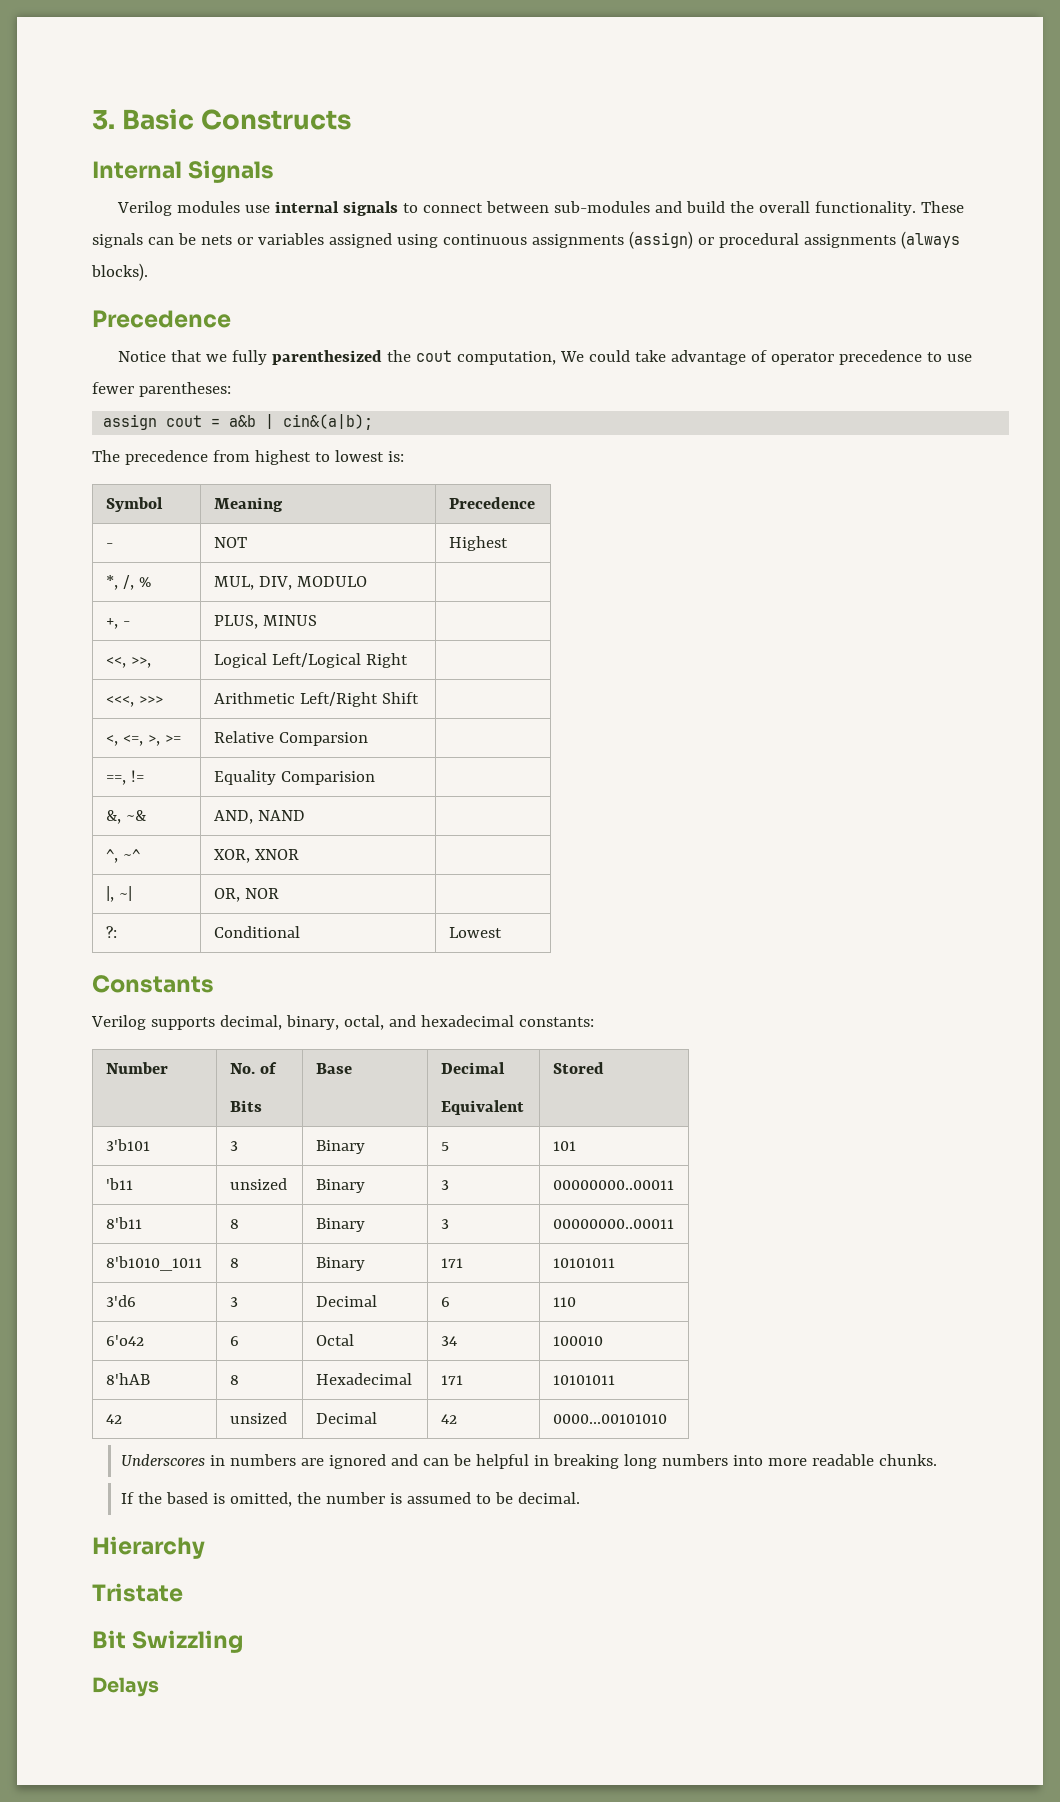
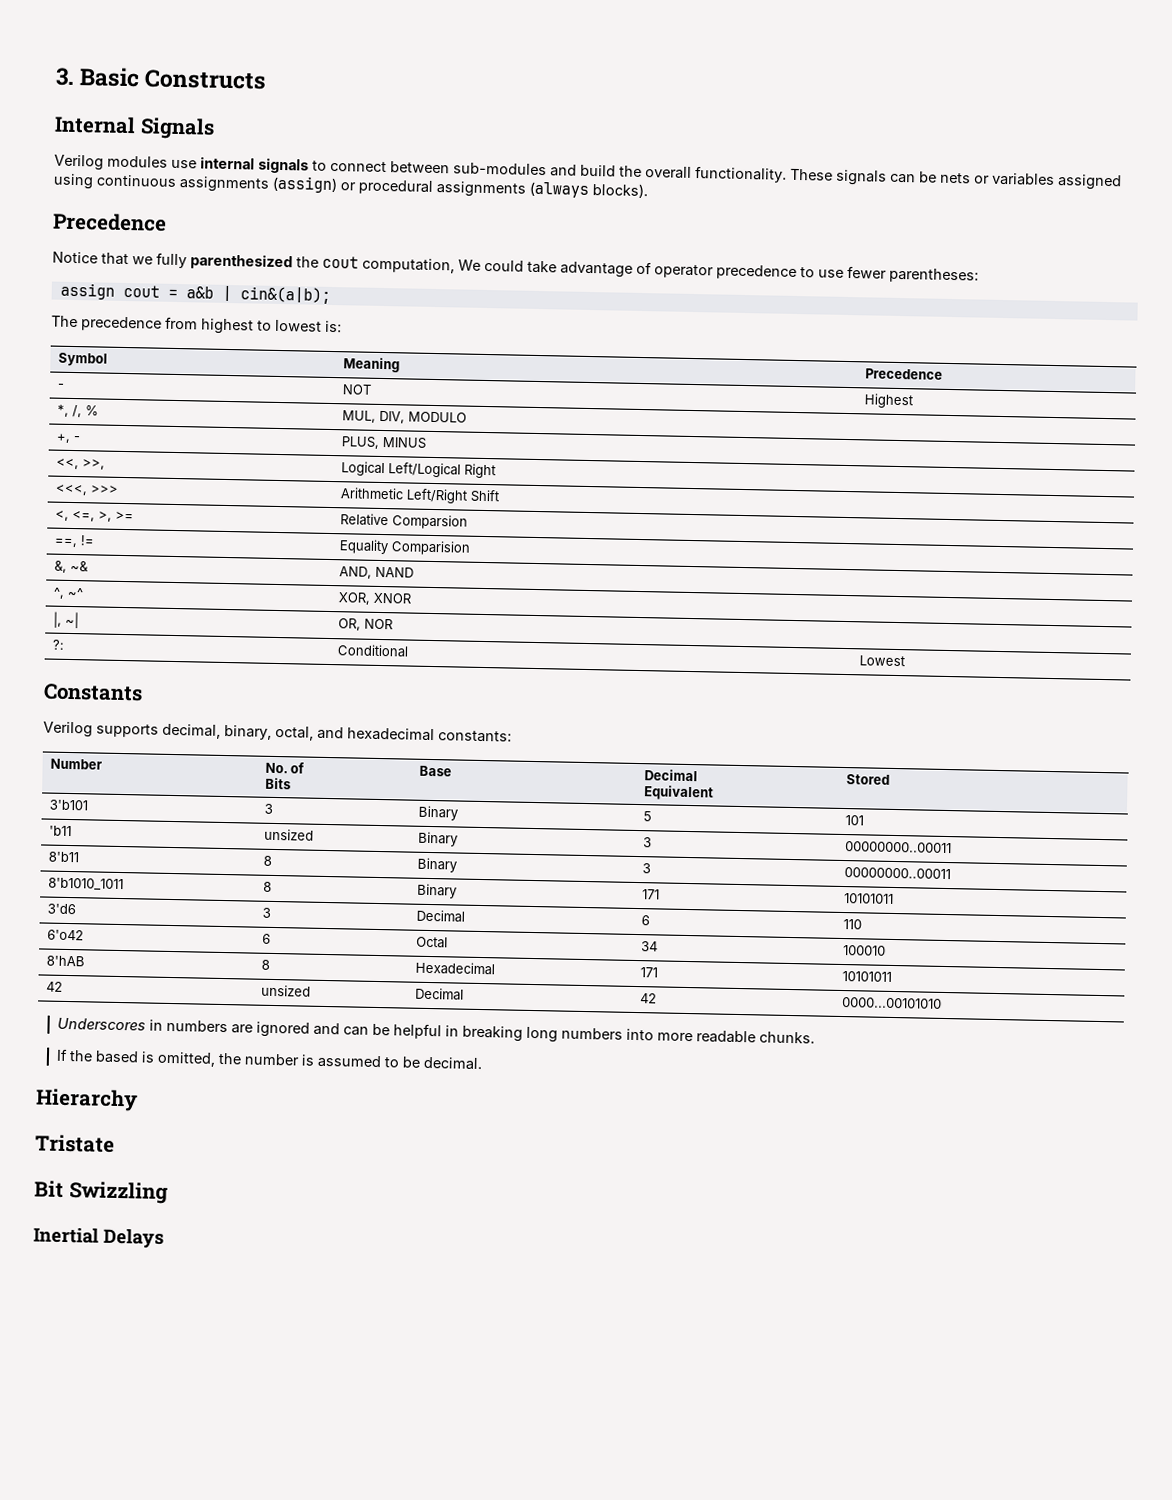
(244, 1641) none -> [33,1226,99,1244] Inertial

